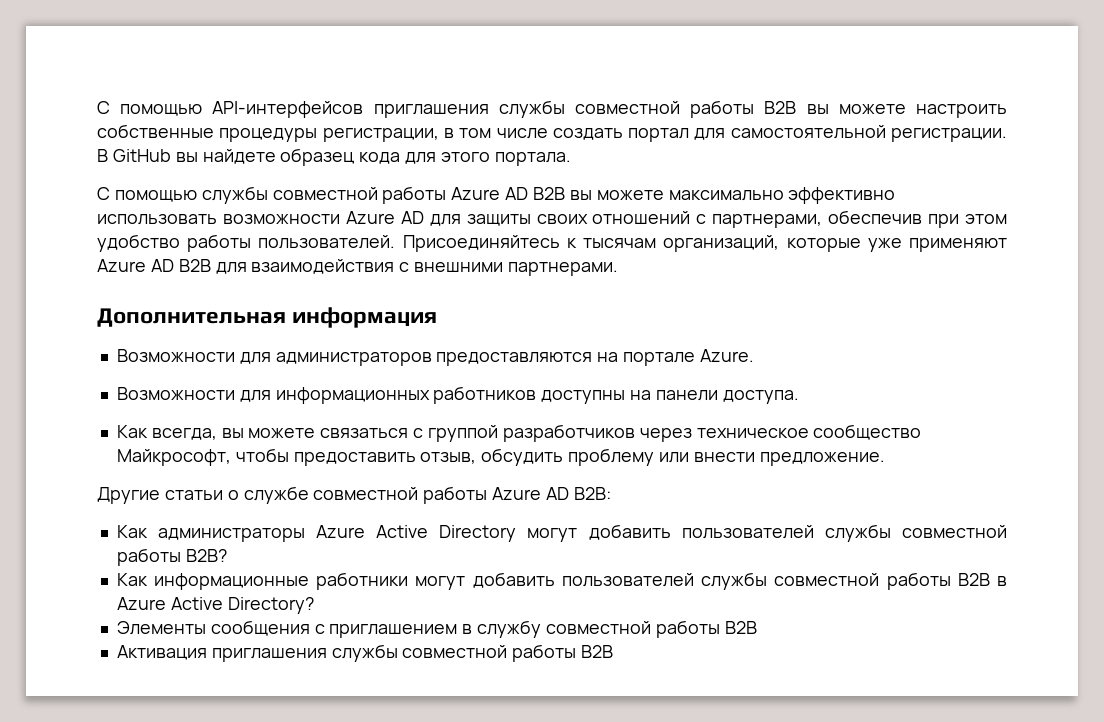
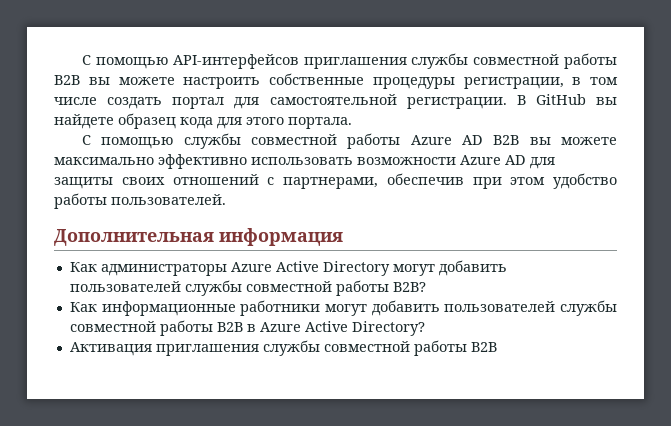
[402,235,1007,252] [97,259,619,276] [97,307,438,328] [116,349,754,366] [116,386,799,404] [116,424,922,442] [116,448,885,466] [97,486,611,504] Присоединяйтесь к тысячам организаций, которые уже применяют Azure AD B2B для взаимодействия с внешними партнерами. // Дополнительная информация // Возможности для администраторов предоставляются на портале Azure. // Возможности для информационных работников доступны на панели доступа. // Как всегда, вы можете связаться с группой разработчиков через техническое сообщество Майкрософт, чтобы предоставить отзыв, обсудить проблему или внести предложение. // Другие статьи о службе совместной работы Azure AD B2B: -> [54,228,343,246] // Дополнительная информация
[116,620,757,638] // Элементы сообщения с приглашением в службу совместной работы B2B -> (425, 328) none

